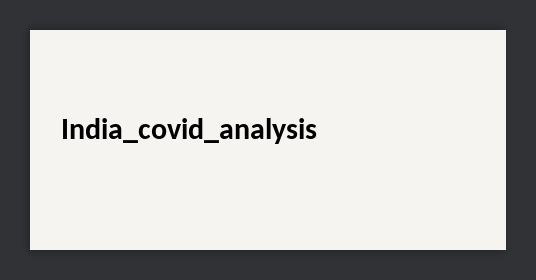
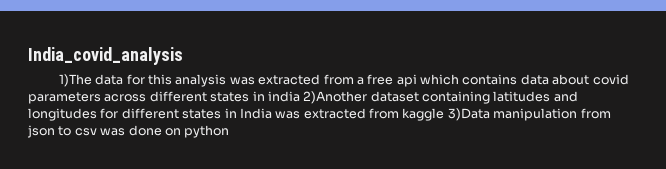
(317, 131) none -> [58,74,629,87] [28,91,578,104] [28,108,611,121] [27,125,230,138] // 1)The data for this analysis was extracted from a free api which contains data about covid parameters across different states in india 2)Another dataset containing latitudes and longitudes for different states in India was extracted from kaggle 3)Data manipulation from json to csv was done on python

